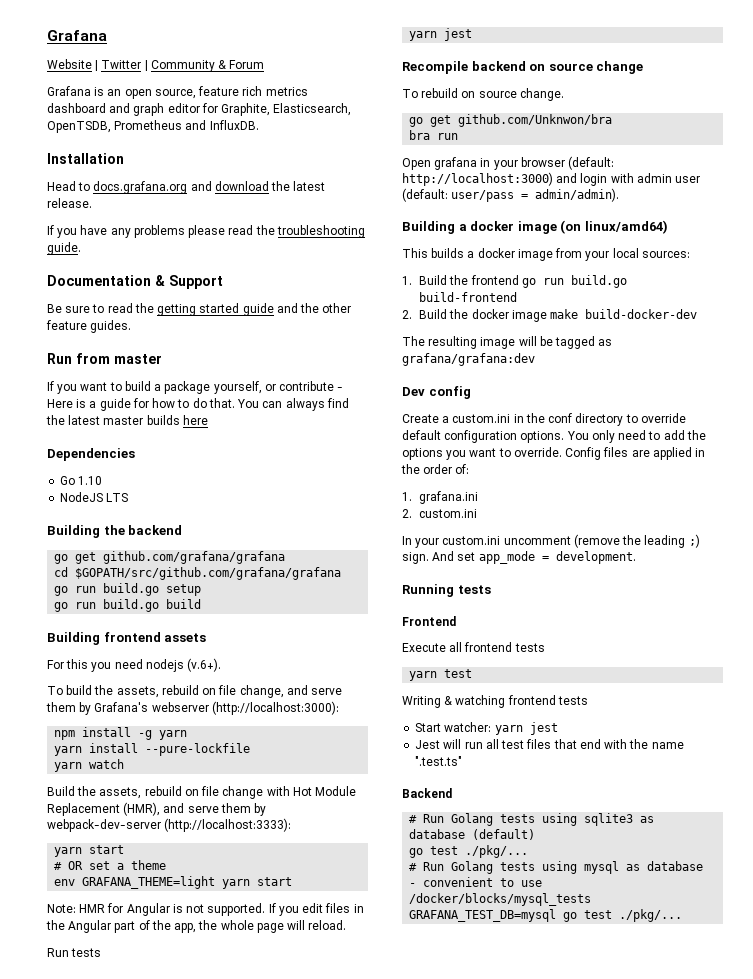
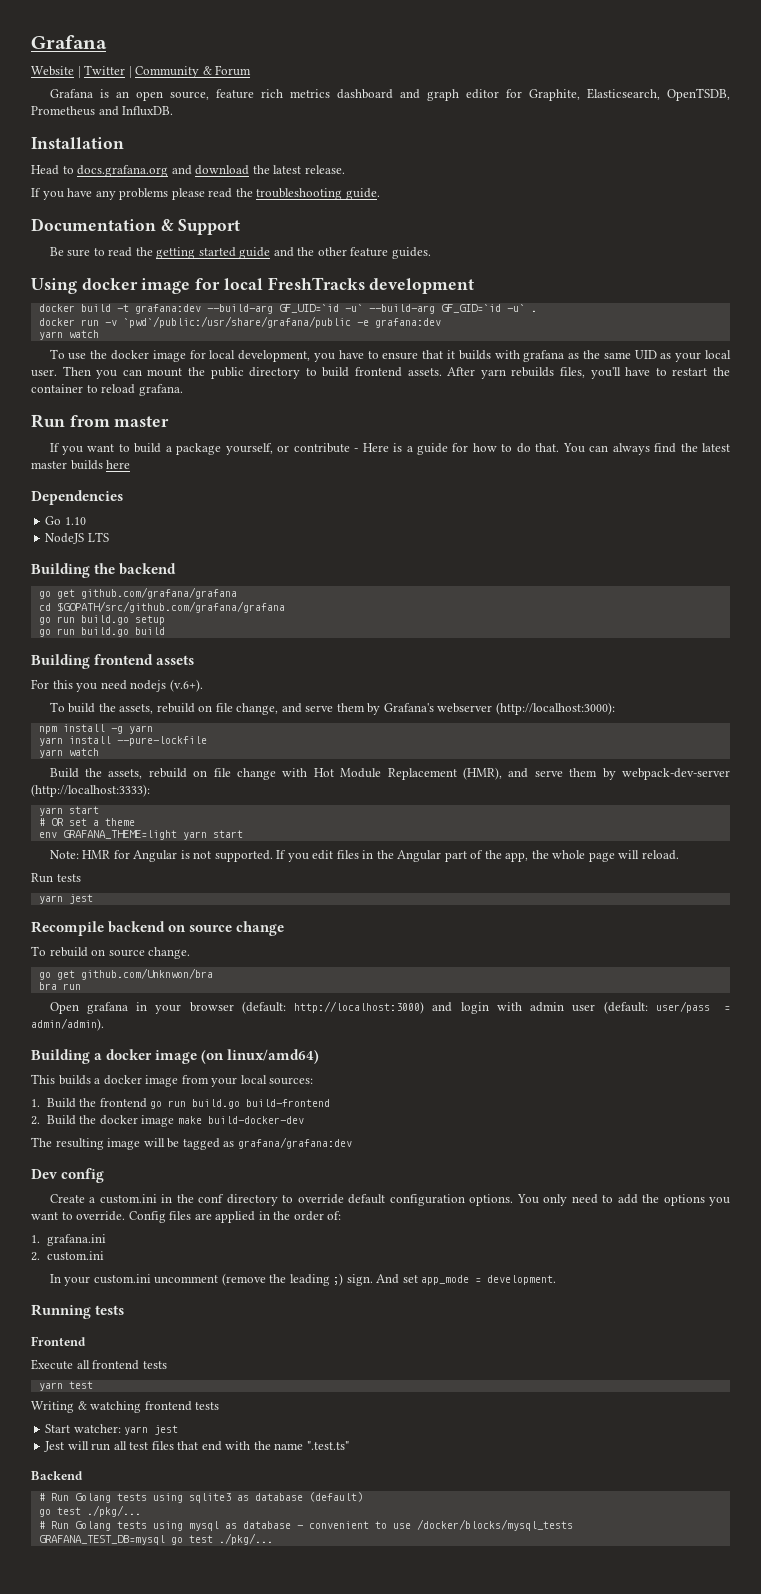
(132, 326) none -> [31,277,475,294] [38,304,537,314] [38,316,441,328] [38,330,99,340] [49,349,731,362] [31,366,731,379] [31,384,183,396] // Using docker image for local FreshTracks development // docker build -t grafana:dev --build-arg GF_UID=`id -u` --build-arg GF_GID=`id -u` . // docker run -v `pwd`/public:/usr/share/grafana/public -e grafana:dev // yarn watch // To use the docker image for local development, you have to ensure that it builds with grafana as the same UID as your local user. Then you can mount the public directory to build frontend assets. After yarn rebuilds files, you'll have to restart the container to reload grafana.

